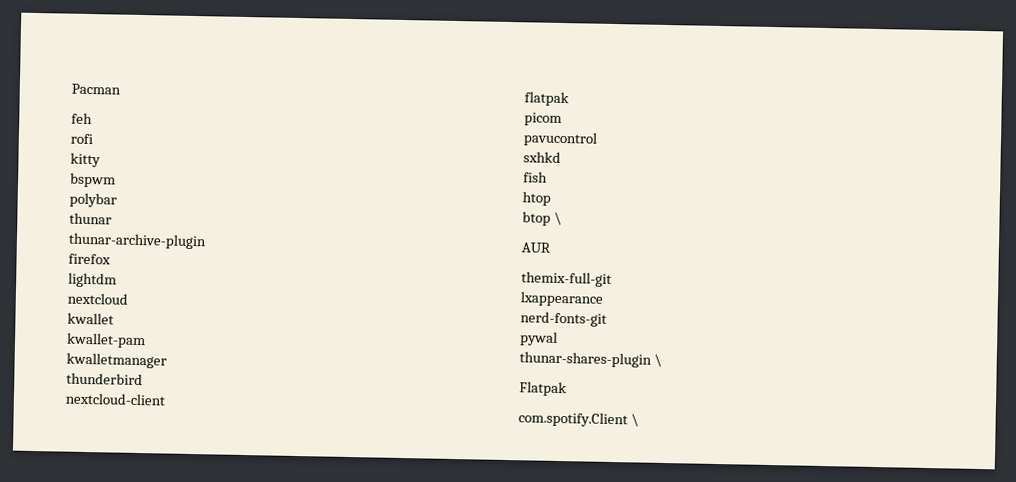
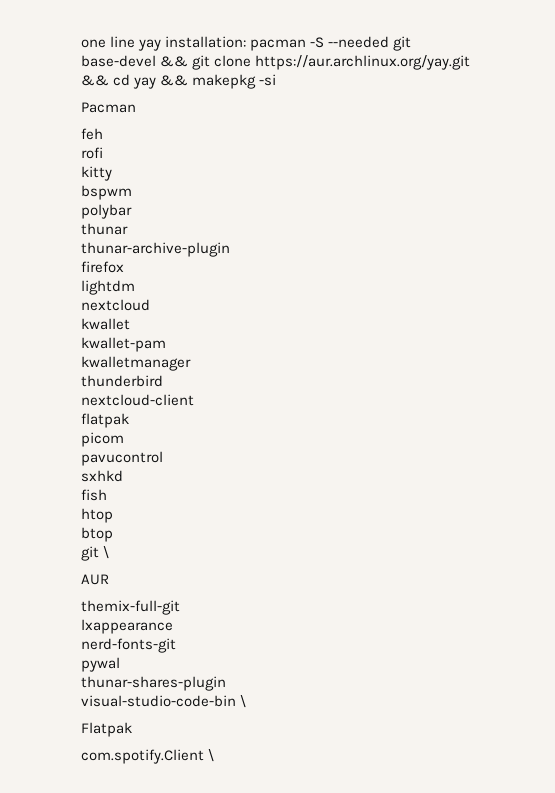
(71, 89) none -> [81,36,412,51] [81,55,471,70] [81,74,277,89] one line yay installation: pacman -S --needed git base-devel && git clone https://aur.archlinux.org/yay.git && cd yay && makepkg -si //
(551, 218) none -> [81,546,99,561] // git
(652, 359) none -> [81,695,236,707] // visual-studio-code-bin

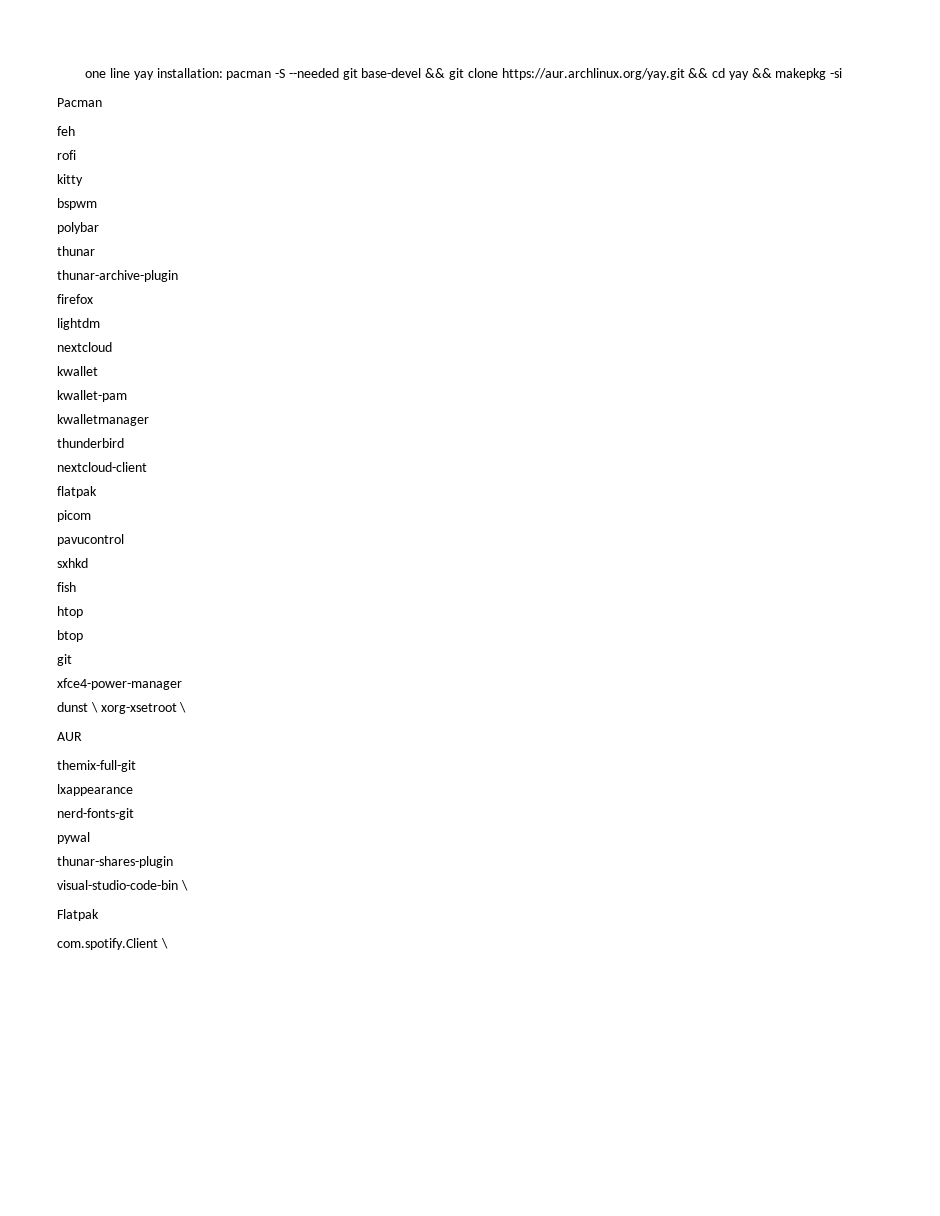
(99, 553) none -> [57,678,182,690] [57,702,177,714] // xfce4-power-manager // dunst \ xorg-xsetroot

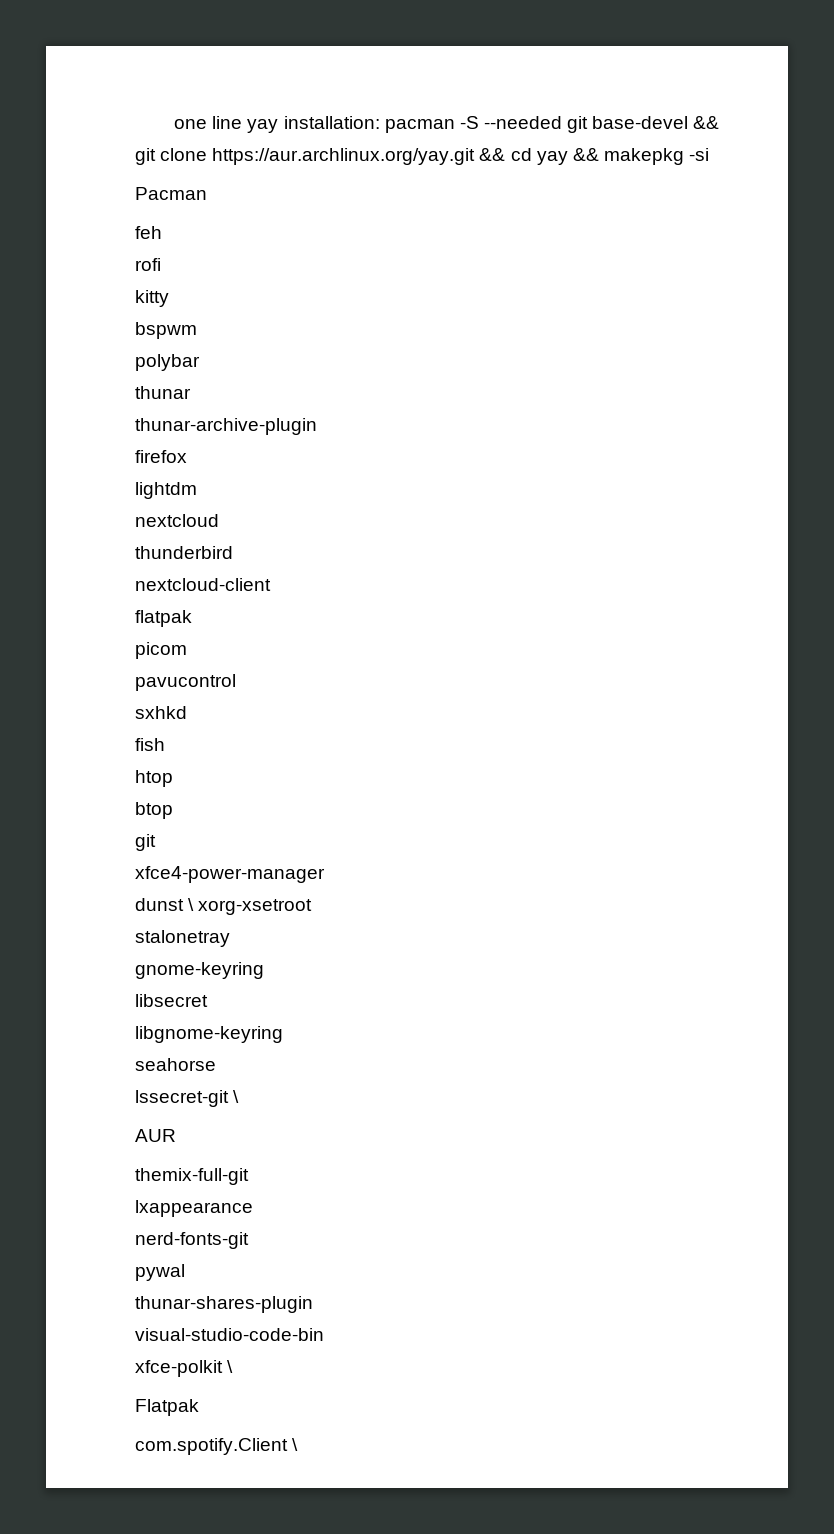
[57,366,98,376] [57,390,127,402] [57,414,149,426] // kwallet // kwallet-pam // kwalletmanager -> (219, 520) none
(177, 708) none -> [135,930,230,947] [135,962,264,979] [135,994,208,1007] [135,1026,283,1043] [135,1058,216,1071] [135,1090,229,1107] // stalonetray // gnome-keyring // libsecret // libgnome-keyring // seahorse // lssecret-git
(178, 885) none -> [135,1360,223,1377] // xfce-polkit

